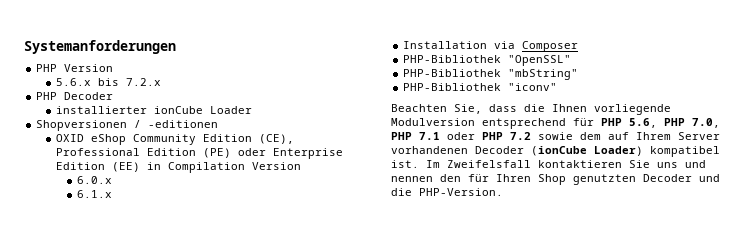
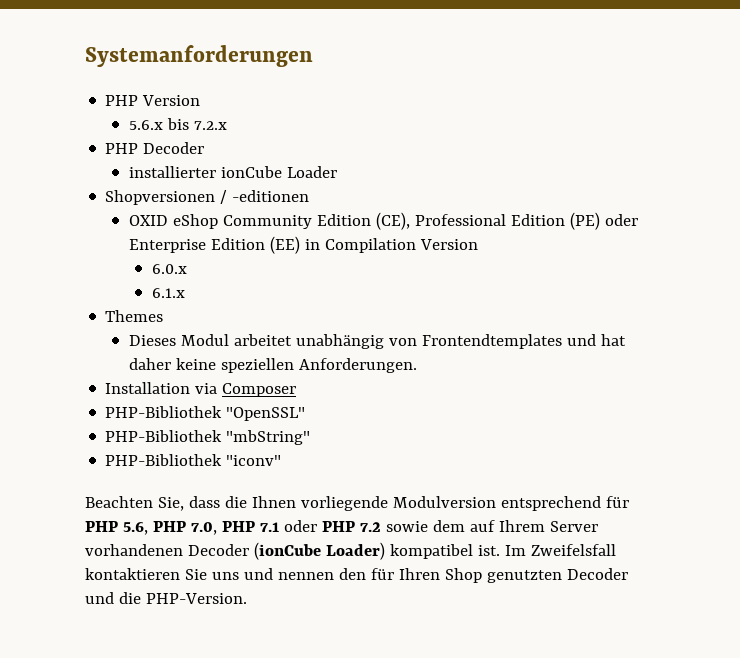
(112, 194) none -> [105,310,164,322] [128,334,626,349] [128,358,417,373] // Themes // Dieses Modul arbeitet unabhängig von Frontendtemplates und hat daher keine speziellen Anforderungen.

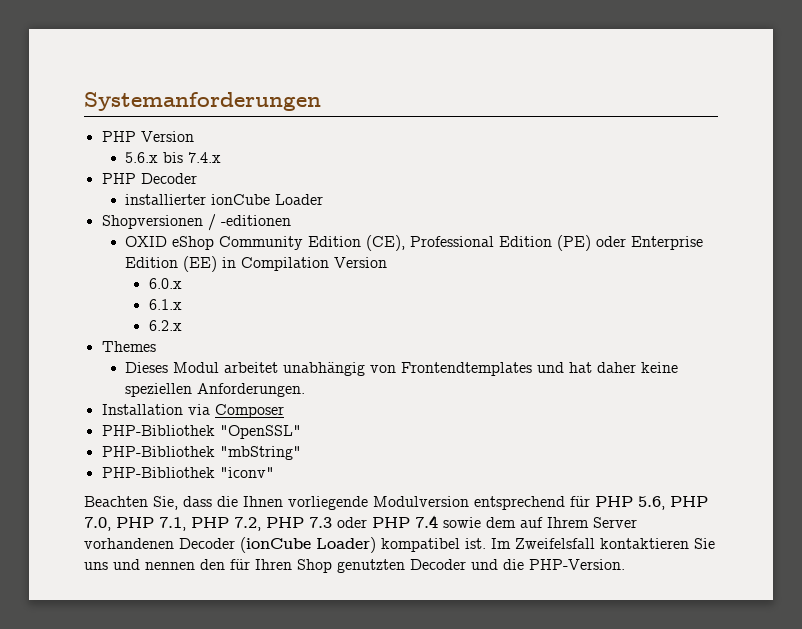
[193,121,227,130] 7.2.x -> [188,152,222,163] 7.4.x
(185, 293) none -> [148,320,182,331] // 6.2.x
[259,522,279,532] 7.1 -> [159,517,332,531] 7.1, PHP 7.2, PHP 7.3
[359,522,381,532] 7.2 -> [415,515,438,528] 7.4

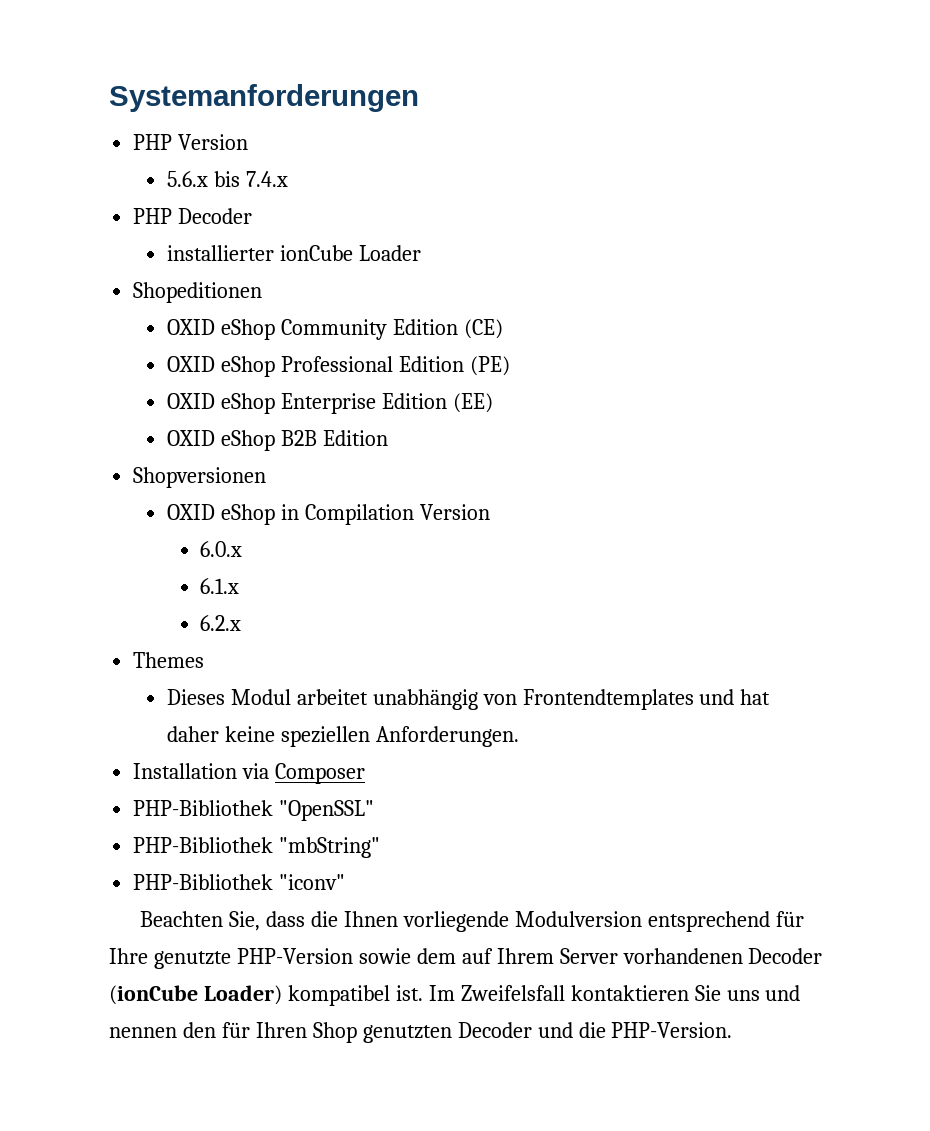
[101,214,291,231] Shopversionen / -editionen -> [133,282,263,303] Shopeditionen
[366,235,406,251] (CE), -> [463,319,503,339] [166,356,275,377] (CE) // OXID eShop
[596,236,627,247] oder -> [166,393,275,414] // OXID eShop
(218, 264) none -> [166,430,388,451] [133,467,267,488] [166,504,275,525] // OXID eShop B2B Edition // Shopversionen // OXID eShop
[595,496,708,510] [84,515,438,531] PHP 5.6, PHP 7.0, PHP 7.1, PHP 7.2, PHP 7.3 oder PHP 7.4 -> [109,948,353,969] Ihre genutzte PHP-Version

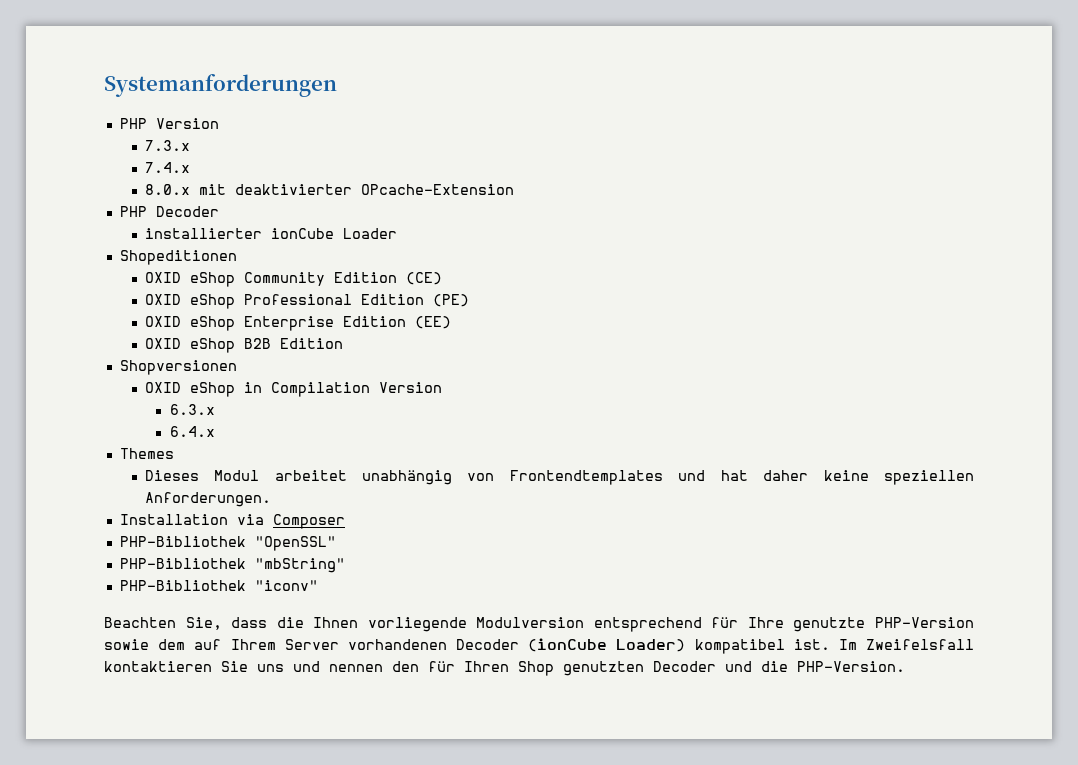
[166,171,240,187] 5.6.x bis -> [144,140,190,151] 7.3.x //
(288, 179) none -> [144,184,514,195] // 8.0.x mit deaktivierter OPcache-Extension
[200,541,243,557] [200,578,240,594] [200,615,242,631] 6.0.x // 6.1.x // 6.2.x -> [169,404,215,415] [169,426,215,437] 6.3.x // 6.4.x

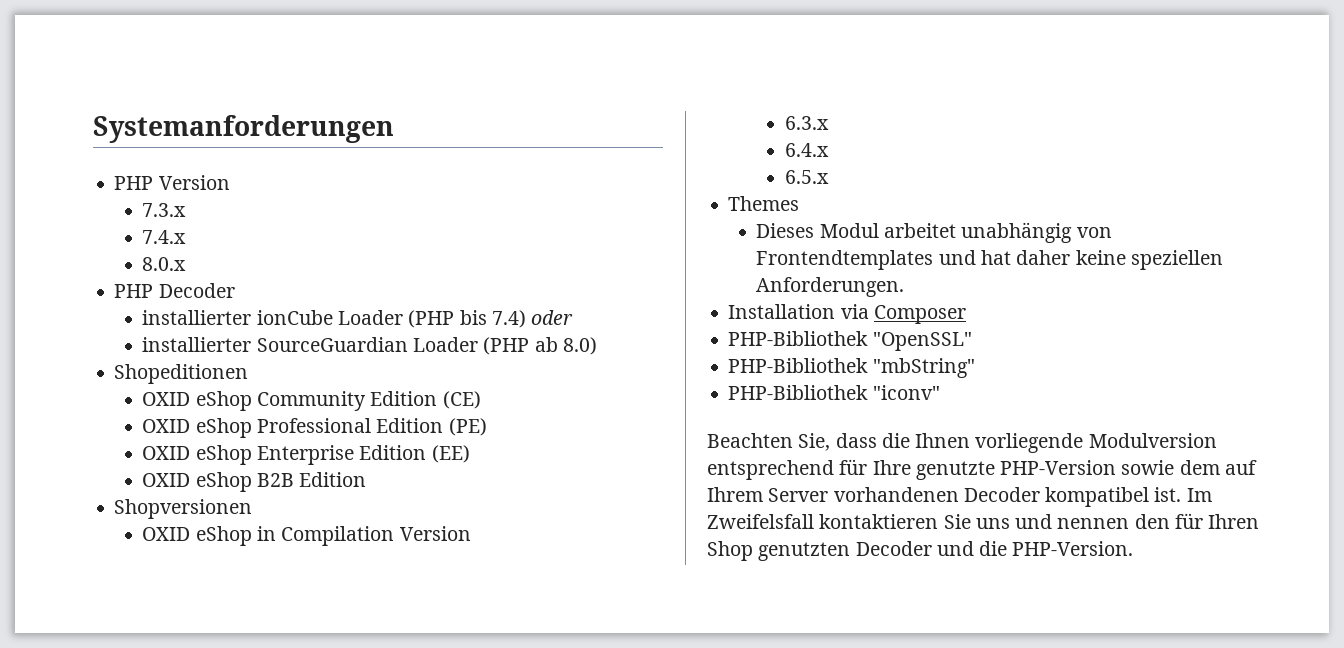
[198,184,514,195] mit deaktivierter OPcache-Extension -> (187, 264) none
(397, 233) none -> [408,310,574,328] [142,337,597,355] (PHP bis 7.4) oder // installierter SourceGuardian Loader (PHP ab 8.0)
(215, 431) none -> [784,170,829,184] // 6.5.x
[528,638,686,652] (ionCube Loader) -> (1040, 494) none

